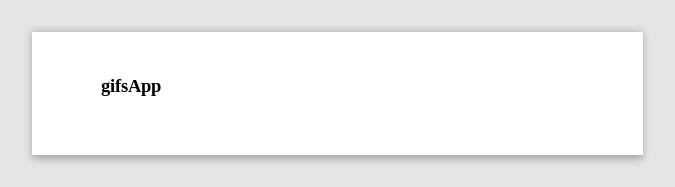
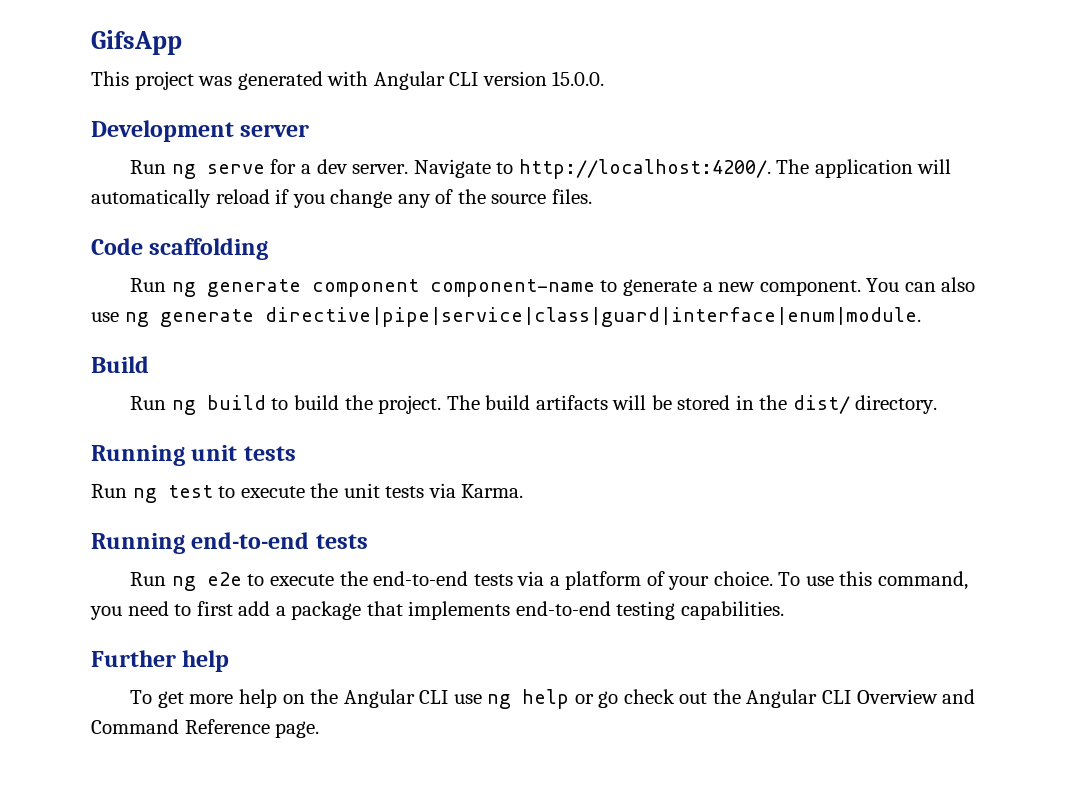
[101,79,161,96] gifsApp -> [91,30,182,55] [91,71,605,90] [91,120,310,142] [130,159,952,179] [91,189,592,208] [91,238,269,260] [130,277,976,297] [91,307,921,327] [91,356,149,373] [130,395,938,415] [91,445,296,466] [91,483,524,503] [91,532,368,554] [130,571,968,591] [90,601,784,620] [91,650,230,672] [130,689,976,709] [91,719,320,738] GifsApp // This project was generated with Angular CLI version 15.0.0. // Development server // Run ng serve for a dev server. Navigate to http://localhost:4200/. The application will automatically reload if you change any of the source files. // Code scaffolding // Run ng generate component component-name to generate a new component. You can also use ng generate directive|pipe|service|class|guard|interface|enum|module. // Build // Run ng build to build the project. The build artifacts will be stored in the dist/ directory. // Running unit tests // Run ng test to execute the unit tests via Karma. // Running end-to-end tests // Run ng e2e to execute the end-to-end tests via a platform of your choice. To use this command, you need to first add a package that implements end-to-end testing capabilities. // Further help // To get more help on the Angular CLI use ng help or go check out the Angular CLI Overview and Command Reference page.

